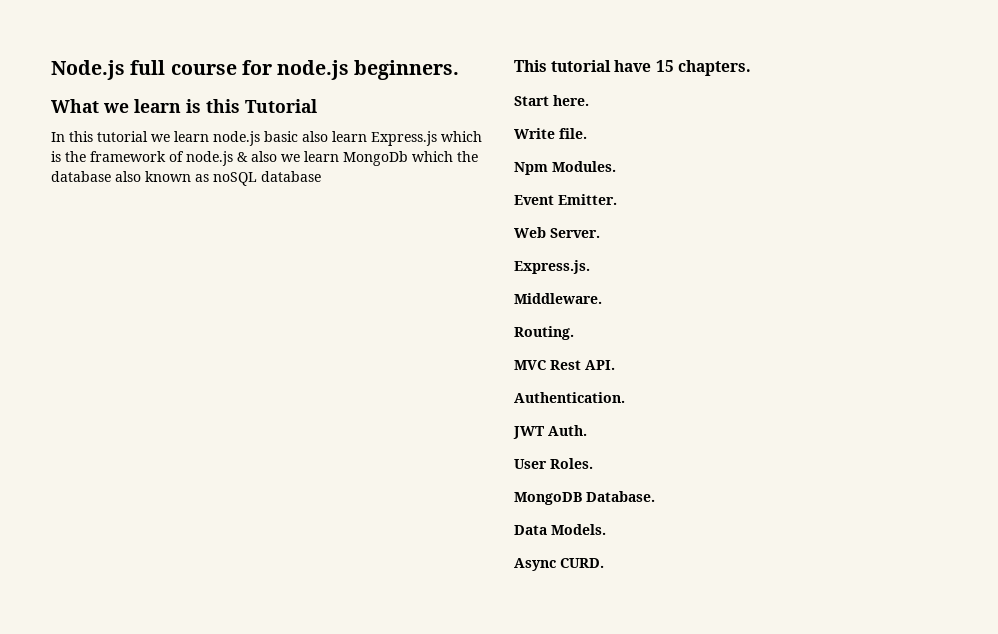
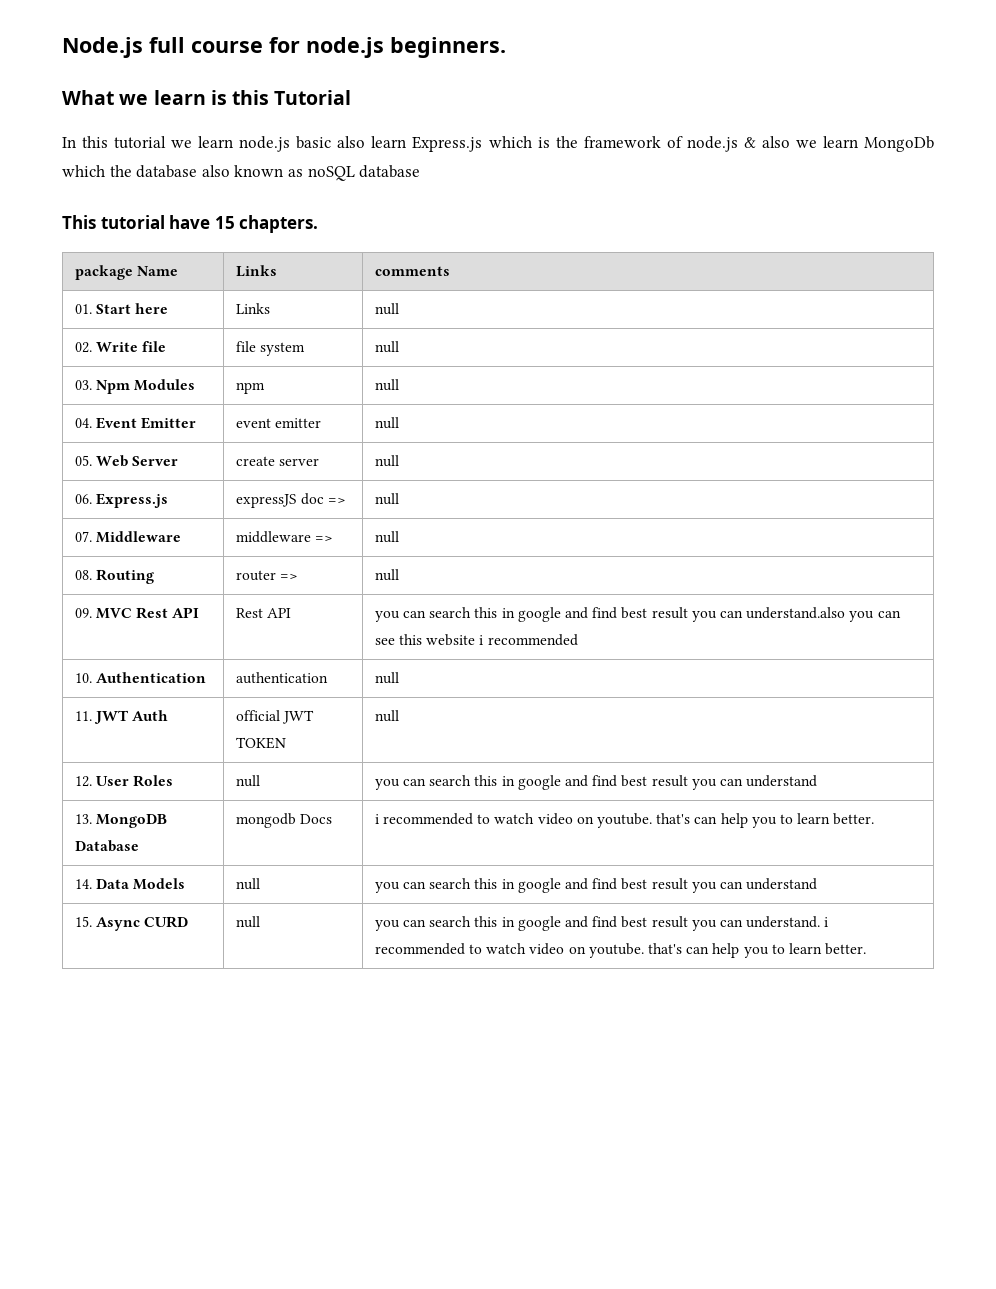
[514,95,589,106] [514,128,587,139] [514,161,616,175] [514,194,617,205] [514,227,600,238] [514,260,590,274] [514,293,602,304] [514,326,574,340] [514,360,615,370] [514,392,625,403] [513,425,587,439] [514,458,593,469] [514,491,655,505] [514,524,606,535] [514,558,604,571] // Start here. // Write file. // Npm Modules. // Event Emitter. // Web Server. // Express.js. // Middleware. // Routing. // MVC Rest API. // Authentication. // JWT Auth. // User Roles. // MongoDB Database. // Data Models. // Async CURD. -> [74,265,179,280] [235,265,277,277] [374,266,450,276] [74,303,169,314] [235,303,270,314] [374,303,399,315] [74,341,167,353] [235,341,306,356] [374,341,399,353] [74,379,196,394] [235,382,265,394] [374,379,399,391] [74,417,197,429] [235,418,322,428] [374,417,399,429] [74,455,179,467] [235,456,320,466] [374,455,399,467] [74,493,169,508] [235,493,347,508] [374,493,399,505] [74,531,182,543] [235,531,334,543] [374,531,399,543] [74,569,155,584] [235,570,299,581] [374,569,399,581] [74,607,200,619] [235,608,292,618] [374,607,901,622] [374,634,578,646] [74,672,207,683] [235,672,328,684] [374,672,399,684] [74,710,169,724] [235,710,315,724] [235,737,286,749] [374,710,399,722] [74,775,174,787] [235,775,260,787] [374,775,818,790] [74,814,168,828] [74,840,139,852] [235,813,333,828] [374,813,875,828] [74,878,186,890] [235,878,260,890] [374,878,818,893] [74,916,189,931] [235,916,260,928] [374,916,829,931] [374,943,867,958] // package Name | Links | comments // 01. Start here | Links | null // 02. Write file | file system | null // 03. Npm Modules | npm | null // 04. Event Emitter | event emitter | null // 05. Web Server | create server | null // 06. Express.js | expressJS doc => | null // 07. Middleware | middleware => | null // 08. Routing | router => | null // 09. MVC Rest API | Rest API | you can search this in google and find best result you can understand.also you can see this website i recommended // 10. Authentication | authentication | null // 11. JWT Auth | official JWT TOKEN | null // 12. User Roles | null | you can search this in google and find best result you can understand // 13. MongoDB Database | mongodb Docs | i recommended to watch video on youtube. that's can help you to learn better. // 14. Data Models | null | you can search this in google and find best result you can understand // 15. Async CURD | null | you can search this in google and find best result you can understand. i recommended to watch video on youtube. that's can help you to learn better.

